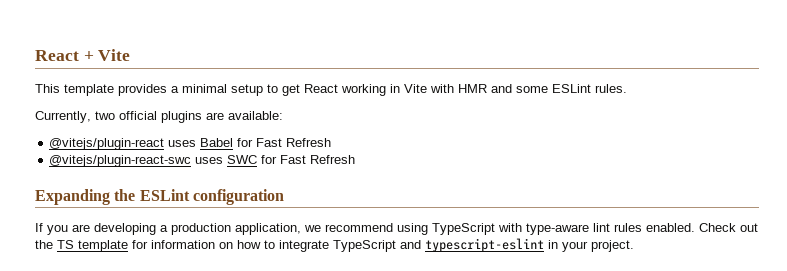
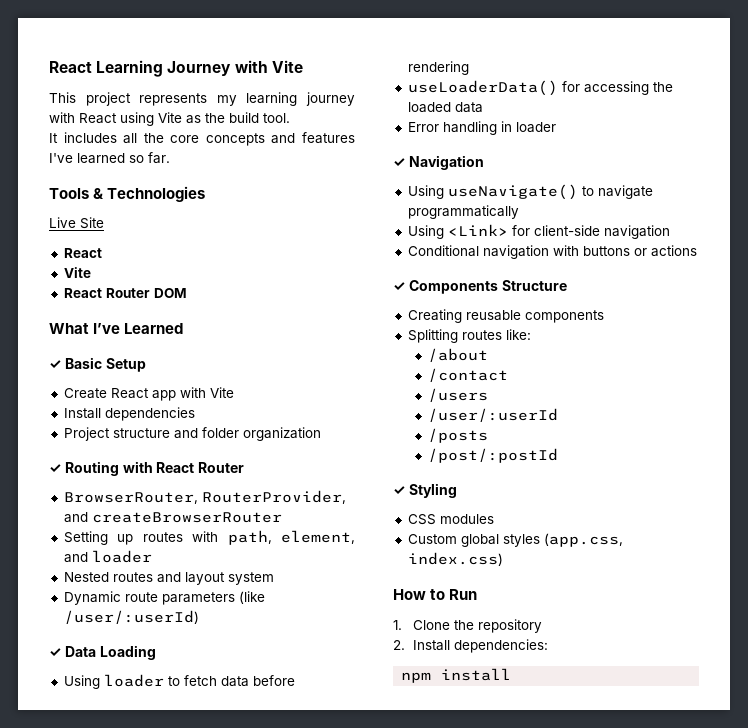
[35,50,94,61] React + -> [49,60,268,77] React Learning Journey with
[64,84,627,96] [35,111,283,123] [49,138,332,150] [49,155,356,167] [35,189,284,205] [35,223,758,235] [35,238,634,252] template provides a minimal setup to get React working in Vite with HMR and some ESLint rules. // Currently, two official plugins are available: // @vitejs/plugin-react uses Babel for Fast Refresh // @vitejs/plugin-react-swc uses SWC for Fast Refresh // Expanding the ESLint configuration // If you are developing a production application, we recommend using TypeScript with type-aware lint rules enabled. Check out the TS template for information on how to integrate TypeScript and typescript-eslint in your project. -> [85,92,355,106] [49,112,290,126] [49,132,355,146] [49,152,170,164] [49,186,206,202] [49,217,104,229] [63,248,102,258] [63,267,91,278] [63,288,187,298] [49,323,184,334] [49,357,146,372] [63,387,234,401] [63,407,195,421] [63,427,321,441] [49,461,245,476] [63,490,346,504] [63,512,282,523] [63,530,355,545] [63,550,152,563] [63,572,274,585] [63,591,265,605] [63,610,199,624] [49,645,156,660] [63,674,295,689] [407,61,469,75] [407,80,673,96] [407,102,483,113] [407,121,556,135] [393,155,484,170] [407,184,653,200] [407,205,519,219] [407,224,670,239] [407,245,697,259] [393,280,567,294] [407,309,604,323] [407,329,531,343] [428,348,489,362] [428,368,509,382] [428,388,489,402] [428,408,559,422] [428,428,489,443] [428,448,559,463] [393,483,457,498] [407,514,494,525] [407,533,623,547] [407,552,503,566] [393,589,478,600] [393,619,543,633] [393,639,549,653] [401,668,512,683] project represents my learning journey with React using Vite as the build tool. // It includes all the core concepts and features I've learned so far. // Tools & Technologies // Live Site // React // Vite // React Router DOM // What I’ve Learned // ✓ Basic Setup // Create React app with Vite // Install dependencies // Project structure and folder organization // ✓ Routing with React Router // BrowserRouter, RouterProvider, and createBrowserRouter // Setting up routes with path, element, and loader // Nested routes and layout system // Dynamic route parameters (like /user/:userId) // ✓ Data Loading // Using loader to fetch data before rendering // useLoaderData() for accessing the loaded data // Error handling in loader // ✓ Navigation // Using useNavigate() to navigate programmatically // Using <Link> for client-side navigation // Conditional navigation with buttons or actions // ✓ Components Structure // Creating reusable components // Splitting routes like: // /about // /contact // /users // /user/:userId // /posts // /post/:postId // ✓ Styling // CSS modules // Custom global styles (app.css, index.css) // How to Run // 1. Clone the repository // 2. Install dependencies: // npm install

